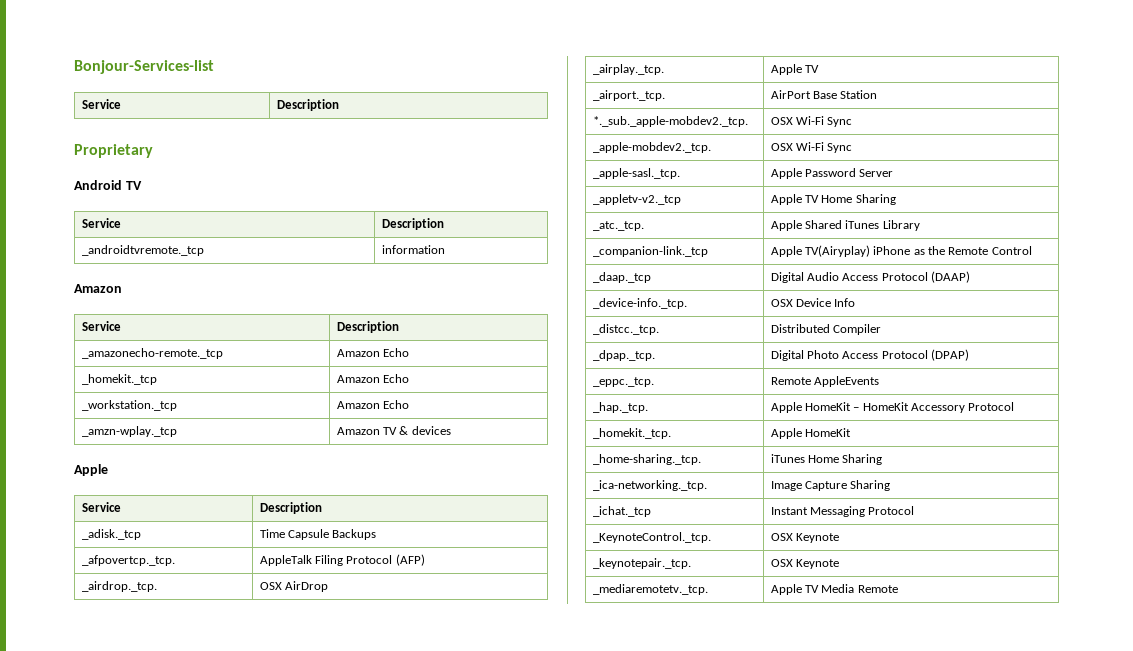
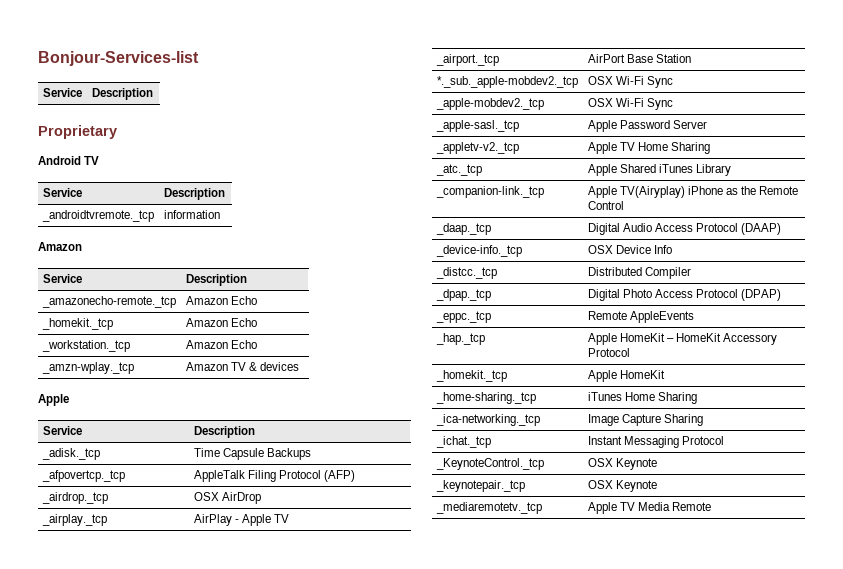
[81,555,175,566] _afpovertcp._tcp. -> [41,470,125,482] _afpovertcp._tcp
[81,581,157,592] _airdrop._tcp. -> [41,492,108,504] _airdrop._tcp
[592,64,664,75] _airplay._tcp. | -> [41,514,107,526] [193,514,240,526] _airplay._tcp | AirPlay -
[592,90,665,101] _airport._tcp. -> [435,54,499,66] _airport._tcp
[592,116,748,127] [770,116,853,127] [592,142,711,153] [770,142,853,153] [592,168,680,179] *._sub._apple-mobdev2._tcp. | OSX Wi-Fi Sync // _apple-mobdev2._tcp. | OSX Wi-Fi Sync // _apple-sasl._tcp. -> [436,76,578,88] [587,76,674,88] [435,98,544,110] [587,98,674,110] [435,120,519,132] *._sub._apple-mobdev2._tcp | OSX Wi-Fi Sync // _apple-mobdev2._tcp | OSX Wi-Fi Sync // _apple-sasl._tcp
[592,221,644,231] _atc._tcp. -> [435,164,482,176] _atc._tcp
[592,298,687,309] _device-info._tcp. -> [435,245,522,257] _device-info._tcp
[592,324,659,335] _distcc._tcp. -> [435,267,497,279] _distcc._tcp
[592,350,655,361] _dpap._tcp. -> [435,289,491,301] _dpap._tcp
[592,377,654,387] _eppc._tcp. -> [435,311,491,323] _eppc._tcp
[592,402,648,413] _hap._tcp. -> [435,333,485,345] _hap._tcp
[592,428,671,439] _homekit._tcp. -> [435,370,507,382] _homekit._tcp
[592,454,701,465] _home-sharing._tcp. -> [435,392,536,404] _home-sharing._tcp
[592,480,707,491] _ica-networking._tcp. -> [435,414,540,426] _ica-networking._tcp
[592,532,711,543] [770,533,839,543] [592,558,691,569] [770,559,839,569] [592,584,708,595] _KeynoteControl._tcp. | OSX Keynote // _keynotepair._tcp. | OSX Keynote // _mediaremotetv._tcp. -> [435,458,544,470] [587,458,658,470] [435,480,525,492] [587,480,658,492] [435,502,542,514] _KeynoteControl._tcp | OSX Keynote // _keynotepair._tcp | OSX Keynote // _mediaremotetv._tcp

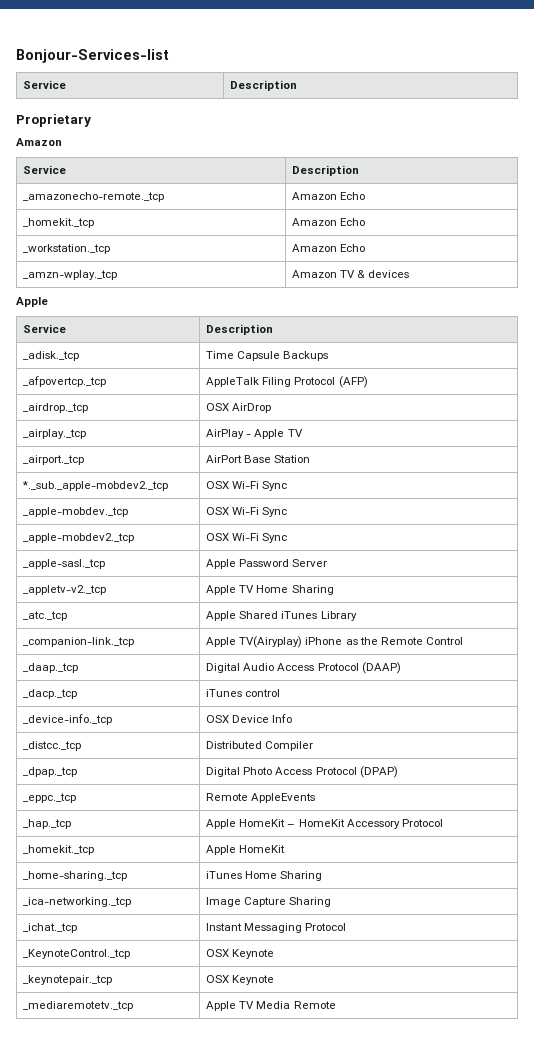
[38,156,100,165] [42,188,82,197] [163,188,225,200] [41,210,154,222] [163,210,220,219] // Android TV // Service | Description // _androidtvremote._tcp | information -> (91, 120) none
(674, 82) none -> [23,507,129,517] [206,507,288,517] // _apple-mobdev._tcp | OSX Wi-Fi Sync
(782, 229) none -> [23,689,78,699] [206,689,281,697] // _dacp._tcp | iTunes control

